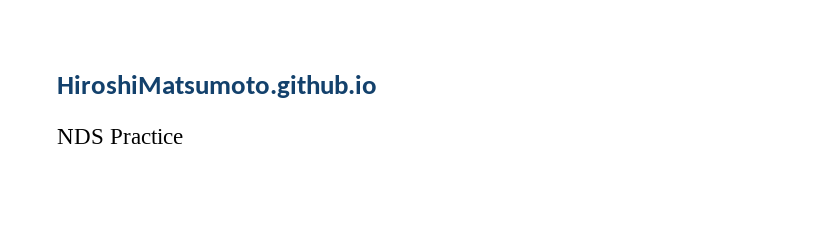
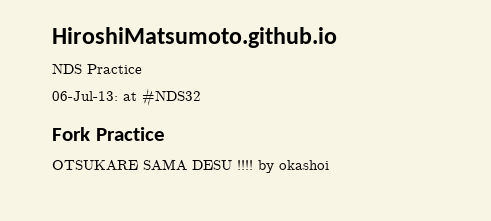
(184, 136) none -> [52,88,201,107] [52,127,165,141] [52,159,329,173] // 06-Jul-13: at #NDS32 // Fork Practice // OTSUKARE SAMA DESU !!!! by okashoi

